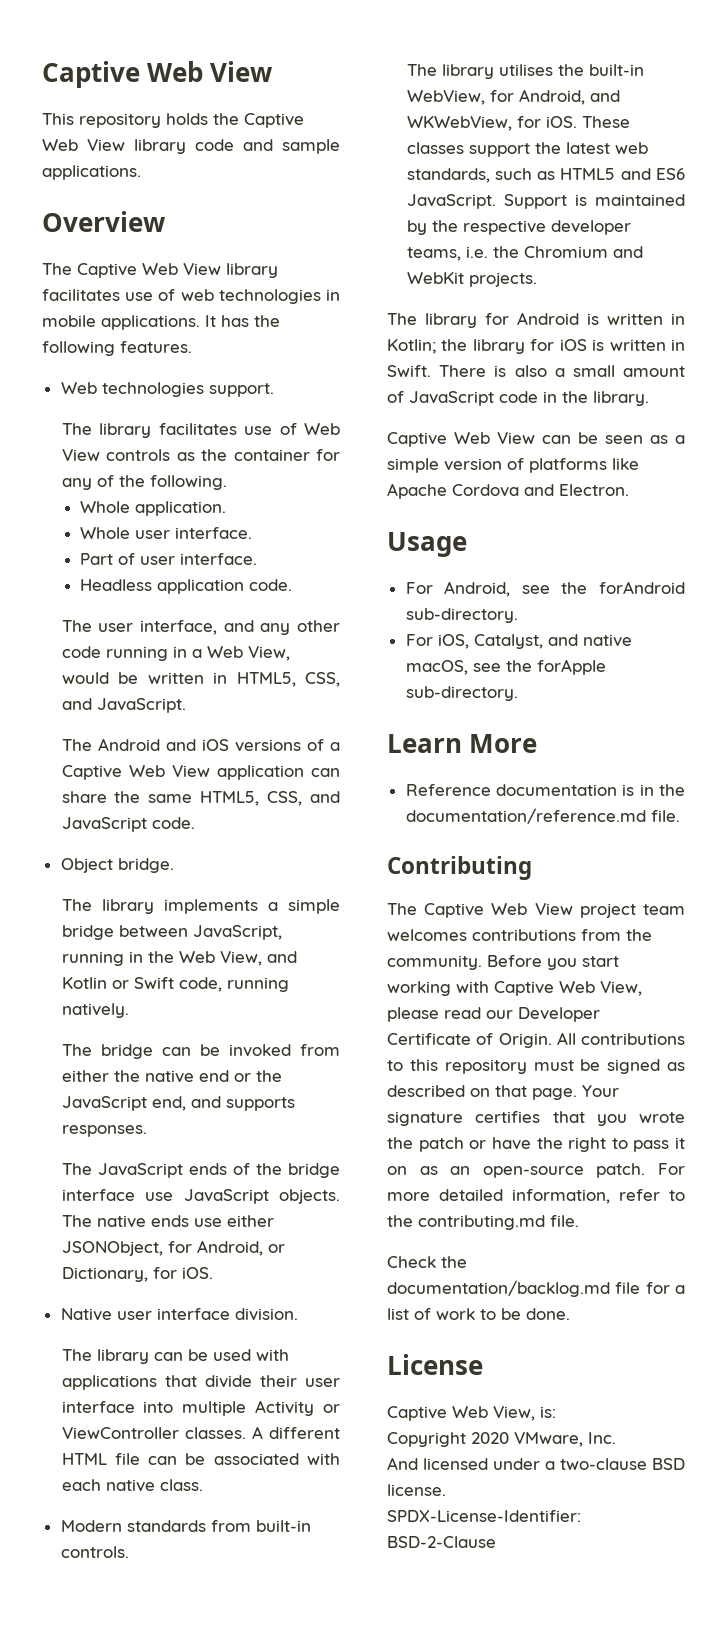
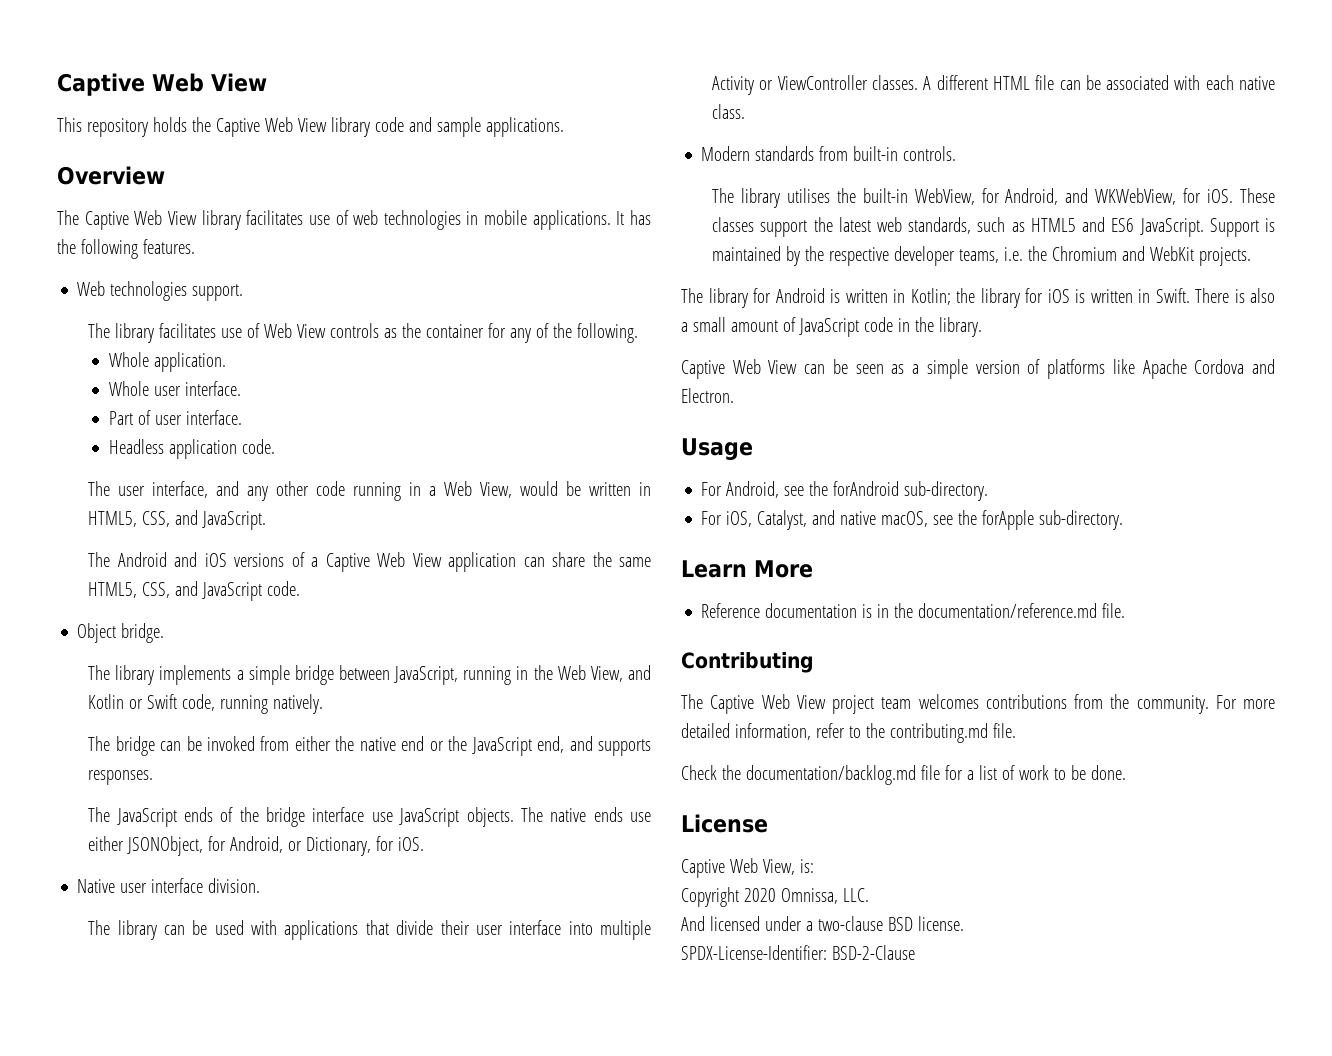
[487,955,619,970] [387,981,642,996] [387,1007,600,1022] [387,1032,685,1048] [387,1059,685,1074] [387,1085,619,1100] [387,1111,685,1126] [387,1137,685,1152] [387,1163,646,1178] Before you start working with Captive Web View, please read our Developer Certificate of Origin. All contributions to this repository must be signed as described on that page. Your signature certifies that you wrote the patch or have the right to pass it on as an open-source patch. -> (1209, 704) none
[514,1432,616,1447] VMware, Inc. -> [780,888,869,904] Omnissa, LLC.

